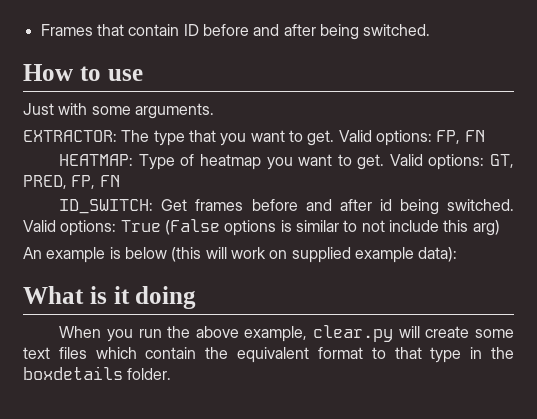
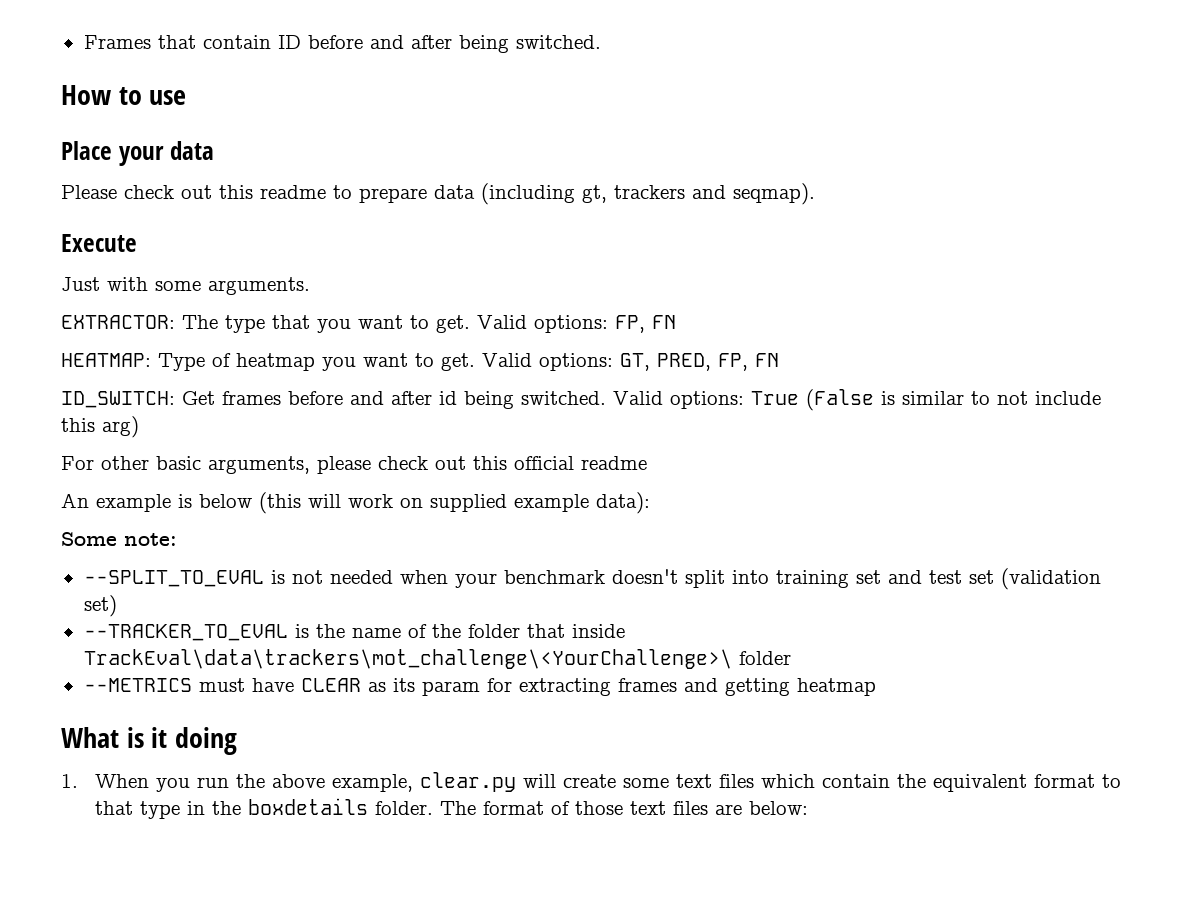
(143, 75) none -> [61,141,214,166] [61,183,815,205] [61,234,137,252] // Place your data // Please check out this readme to prepare data (including gt, trackers and seqmap). // Execute
[224,220,277,236] options -> (874, 400) none
(500, 228) none -> [61,456,647,474] // For other basic arguments, please check out this official readme
(458, 254) none -> [61,532,177,546] [83,568,1101,590] [83,595,117,617] [83,624,625,641] [83,649,791,669] [83,678,876,696] // Some note: // --SPLIT_TO_EVAL is not needed when your benchmark doesn't split into training set and test set (validation set) // --TRACKER_TO_EVAL is the name of the folder that inside TrackEval\data\trackers\mot_challenge\<YourChallenge>\ folder // --METRICS must have CLEAR as its param for extracting frames and getting heatmap
(197, 297) none -> [61,774,78,788] 1.
(172, 374) none -> [439,801,808,815] The format of those text files are below:

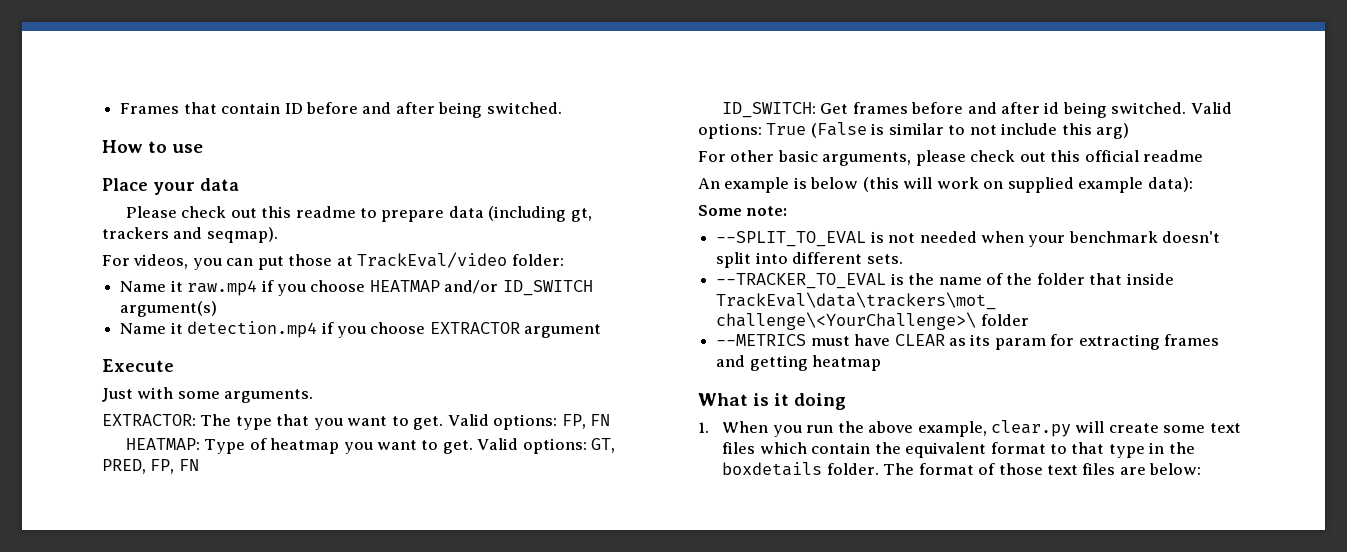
(815, 194) none -> [102,252,564,270] [120,280,593,296] [120,301,218,317] [120,321,602,338] // For videos, you can put those at TrackEval/video folder: // Name it raw.mp4 if you choose HEATMAP and/or ID_SWITCH argument(s) // Name it detection.mp4 if you choose EXTRACTOR argument
[775,568,1101,590] [83,595,117,617] training set and test set (validation set) -> [792,252,903,264] different sets.

